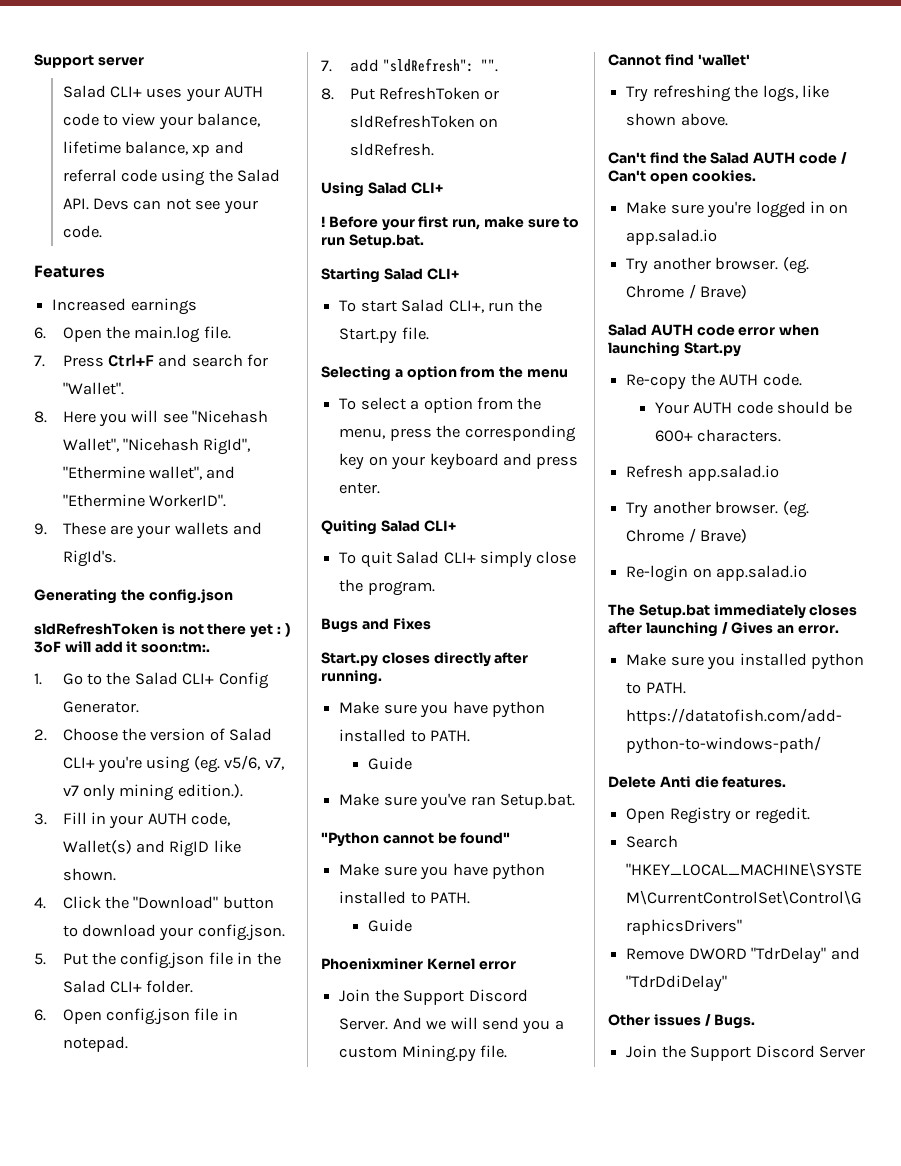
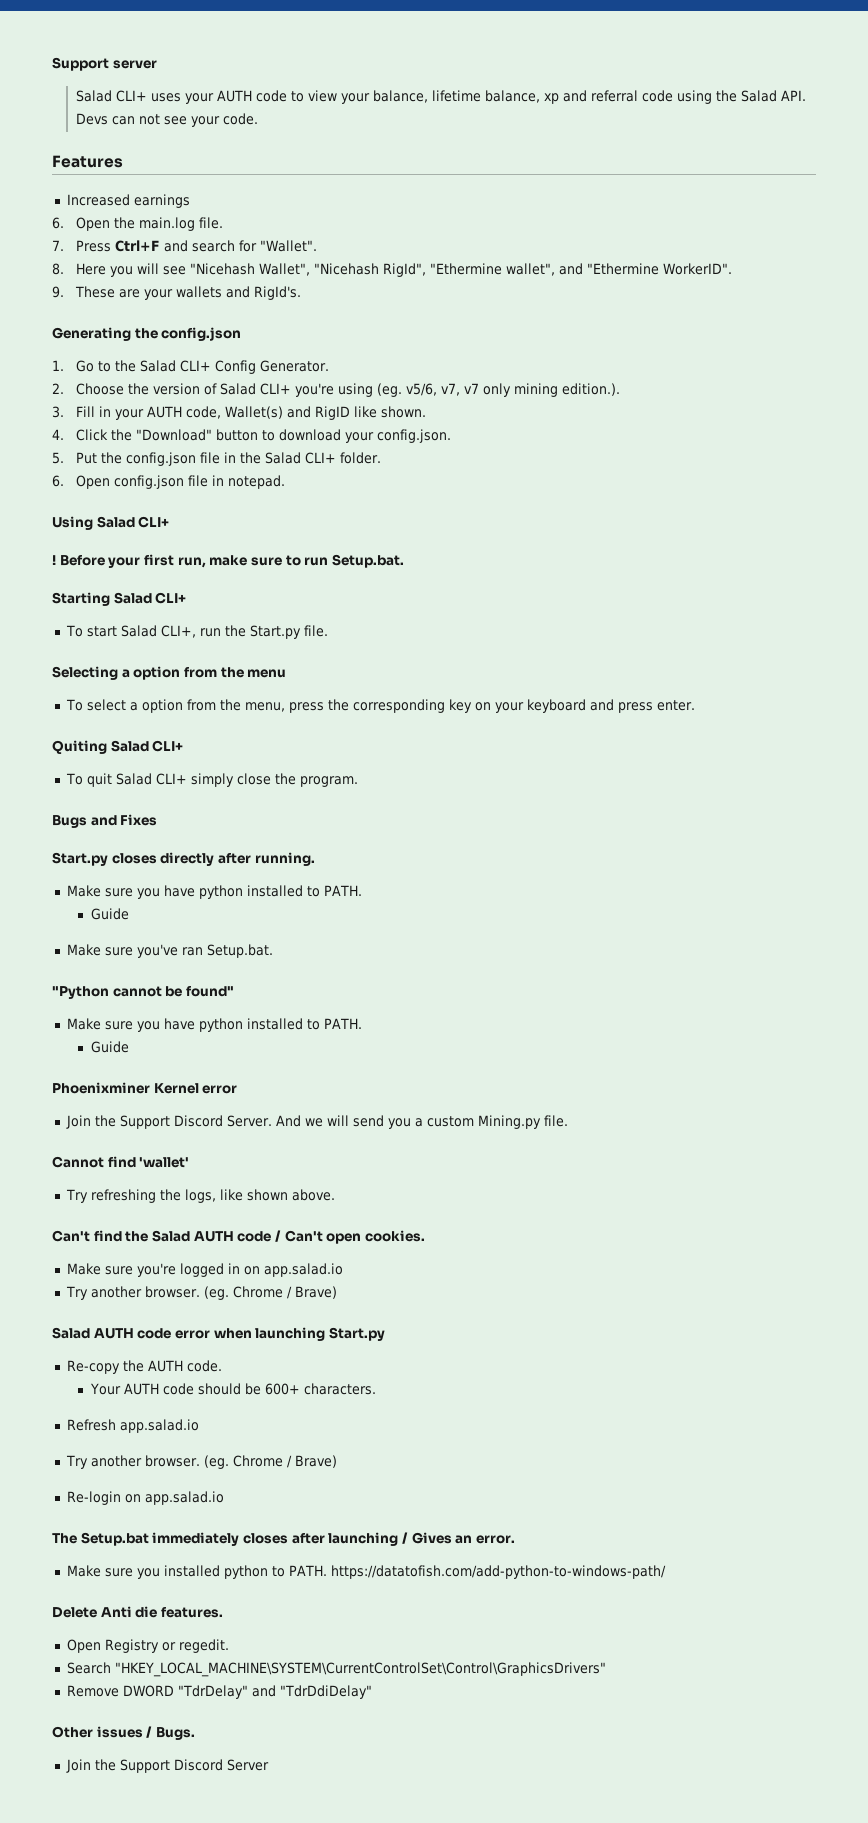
[34,623,291,638] [34,641,211,653] // sldRefreshToken is not there yet : ) 3oF will add it soon:tm:. -> (242, 334) none
[321,58,498,72] [321,87,500,100] [349,115,498,128] [349,143,434,156] // 7. add "sldRefresh": "". // 8. Put RefreshToken or sldRefreshToken on sldRefresh. -> (285, 482) none

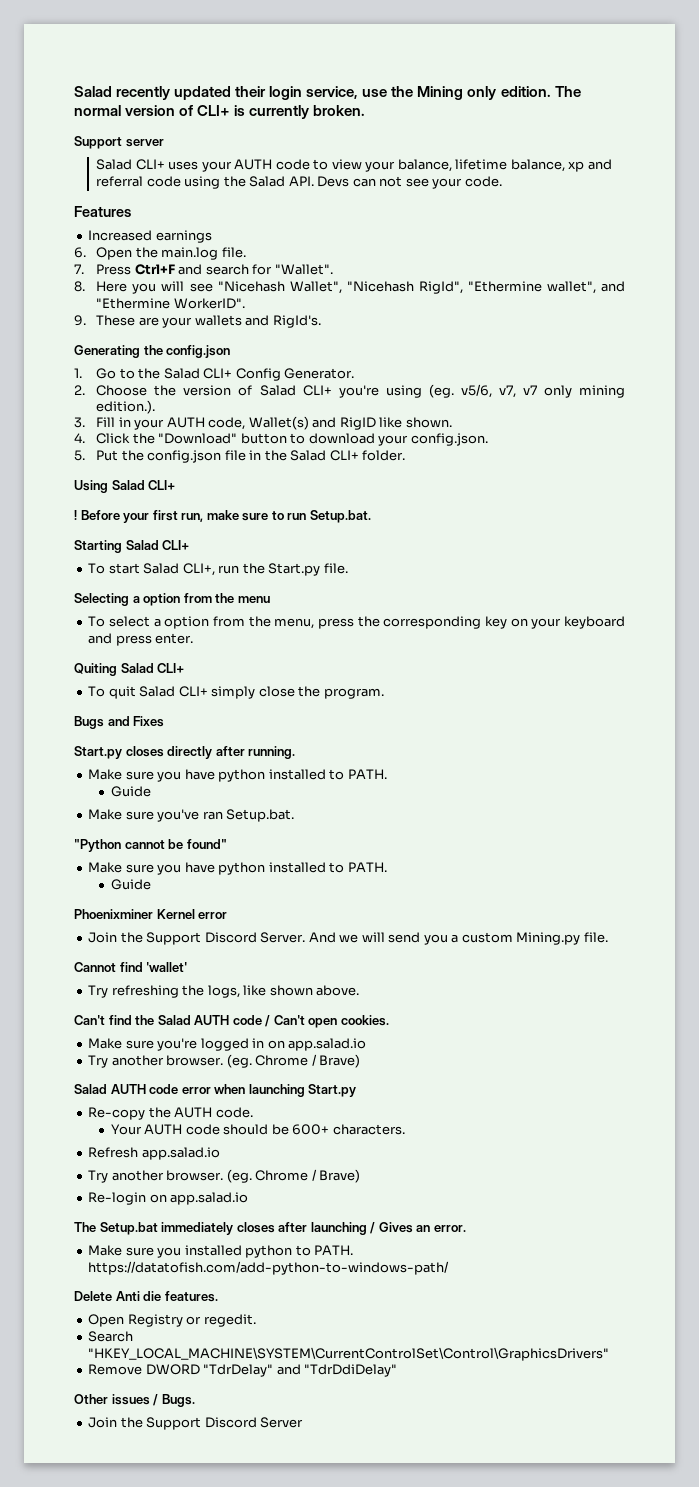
(52, 64) none -> [74,86,581,100] [74,105,366,119] Salad recently updated their login service, use the Mining only edition. The normal version of CLI+ is currently broken. //
[52,475,285,489] // 6. Open config.json file in notepad. -> (406, 455) none

